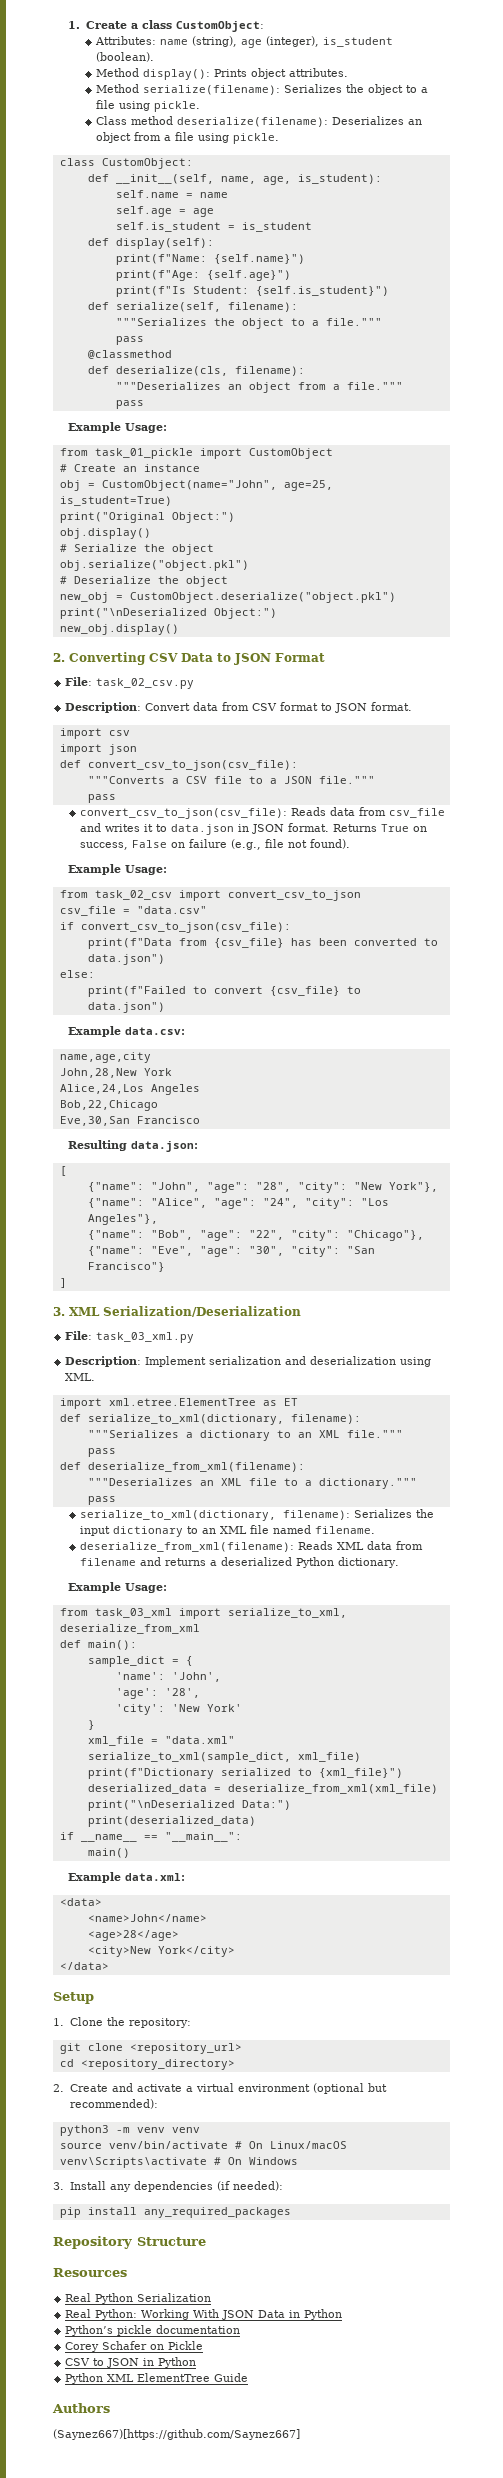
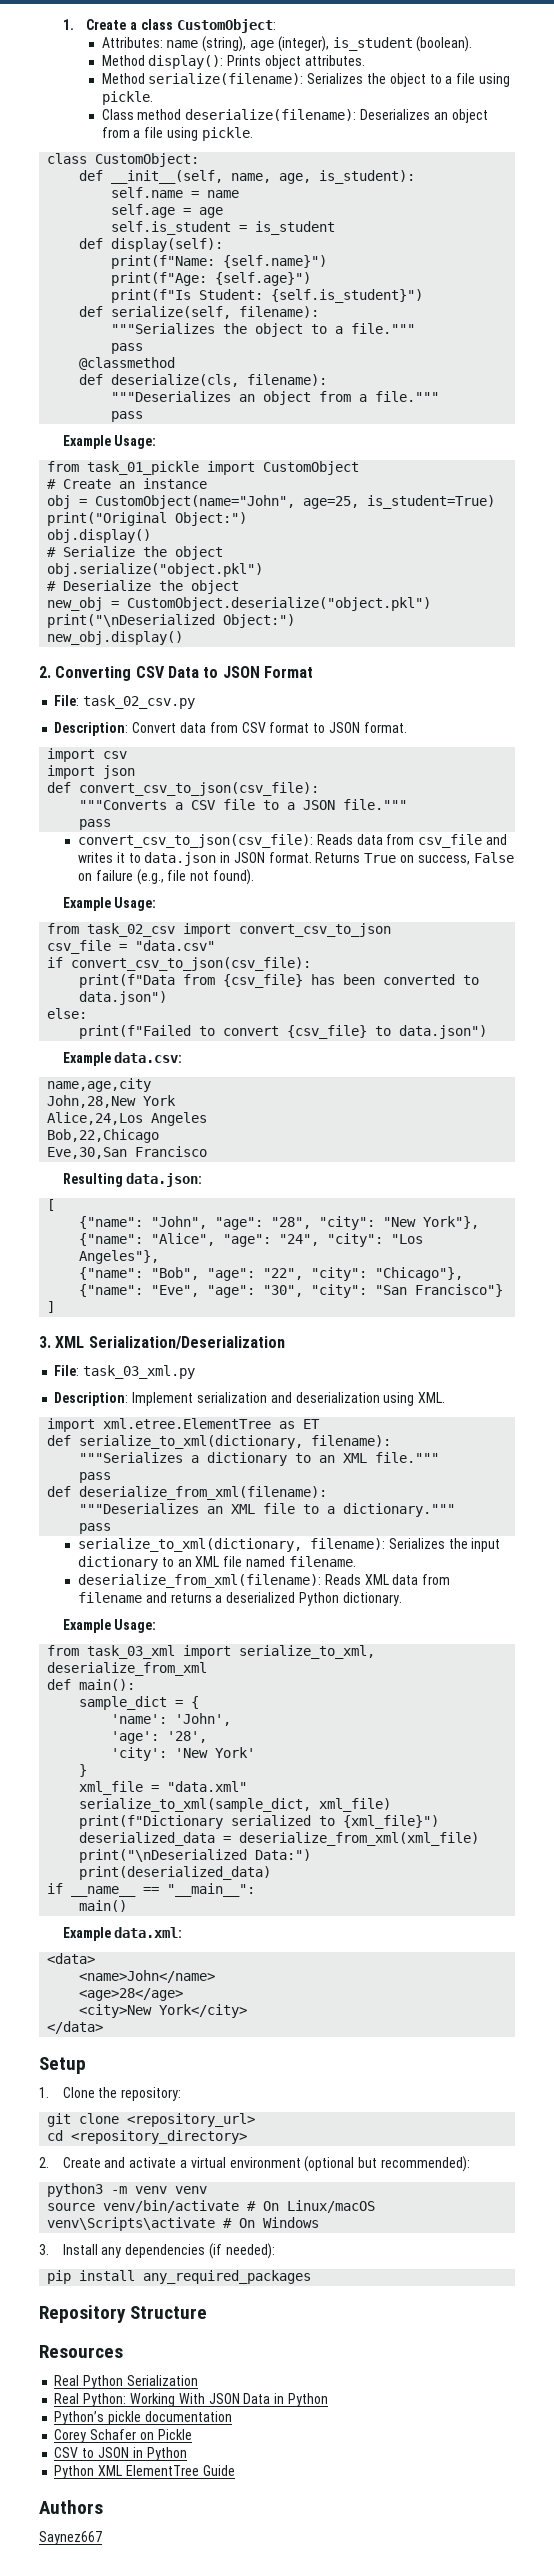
[53,2429,300,2440] (Saynez667)[https://github.com/Saynez667] -> [39,2531,102,2545] Saynez667

